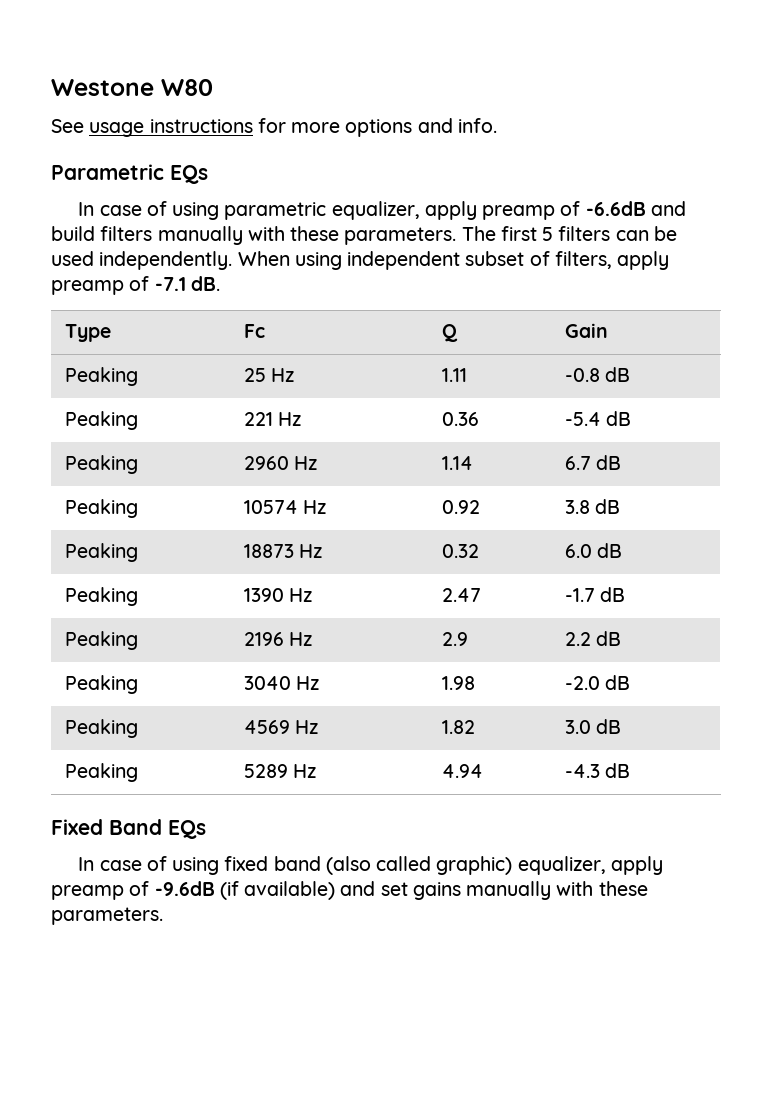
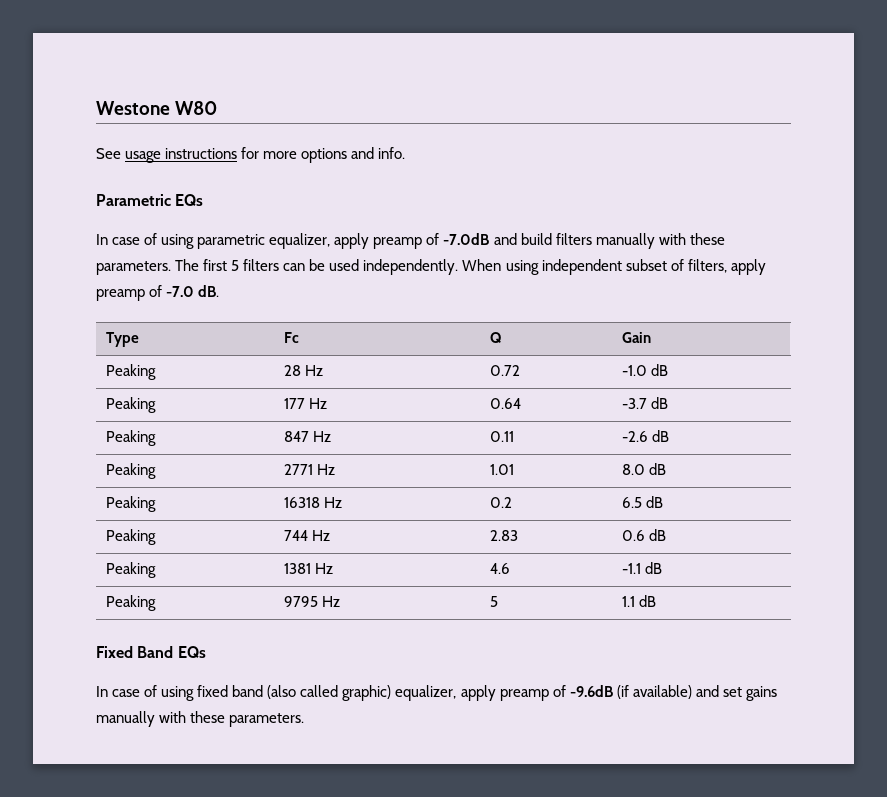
[585,201,646,216] -6.6dB -> [443,233,490,245] -7.0dB
[154,277,186,291] -7.1 -> [166,286,195,297] -7.0
[243,368,295,382] [441,368,467,382] [564,367,631,382] [64,411,138,430] [243,412,302,426] [441,412,479,426] [564,411,632,426] [64,455,138,474] [243,456,318,470] [441,456,473,470] [564,455,622,470] [64,499,138,518] [243,500,327,514] [441,500,480,514] [564,499,621,514] [64,543,138,562] [243,544,323,558] [441,544,479,558] [564,543,623,558] [64,587,138,606] [243,588,313,602] [441,588,481,602] [564,587,626,602] [64,631,138,650] [243,632,313,646] [441,632,468,646] [564,631,622,646] [64,675,138,694] [243,676,320,690] [441,676,475,690] [564,675,631,690] [64,719,138,738] [243,720,319,734] [441,720,475,734] [564,719,622,734] [64,763,138,782] [243,764,317,778] [441,764,483,778] [564,764,600,778] 25 Hz | 1.11 | -0.8 dB // Peaking | 221 Hz | 0.36 | -5.4 dB // Peaking | 2960 Hz | 1.14 | 6.7 dB // Peaking | 10574 Hz | 0.92 | 3.8 dB // Peaking | 18873 Hz | 0.32 | 6.0 dB // Peaking | 1390 Hz | 2.47 | -1.7 dB // Peaking | 2196 Hz | 2.9 | 2.2 dB // Peaking | 3040 Hz | 1.98 | -2.0 dB // Peaking | 4569 Hz | 1.82 | 3.0 dB // Peaking | 5289 Hz | 4.94 | -4.3 -> [283,365,323,376] [489,365,520,376] [621,364,668,376] [105,397,156,413] [283,398,327,409] [489,398,521,409] [621,397,668,409] [105,430,156,446] [283,431,331,442] [489,431,514,442] [621,430,669,442] [105,463,156,479] [283,464,335,475] [489,464,514,475] [621,463,666,475] [105,496,156,512] [283,497,342,508] [489,497,512,508] [621,496,663,508] [105,529,156,545] [283,530,330,541] [489,530,518,541] [621,529,666,541] [105,562,156,578] [283,563,333,574] [489,563,510,574] [621,562,662,574] [105,595,156,611] [283,596,340,607] [489,596,498,607] [621,596,635,607] 28 Hz | 0.72 | -1.0 dB // Peaking | 177 Hz | 0.64 | -3.7 dB // Peaking | 847 Hz | 0.11 | -2.6 dB // Peaking | 2771 Hz | 1.01 | 8.0 dB // Peaking | 16318 Hz | 0.2 | 6.5 dB // Peaking | 744 Hz | 2.83 | 0.6 dB // Peaking | 1381 Hz | 4.6 | -1.1 dB // Peaking | 9795 Hz | 5 | 1.1

